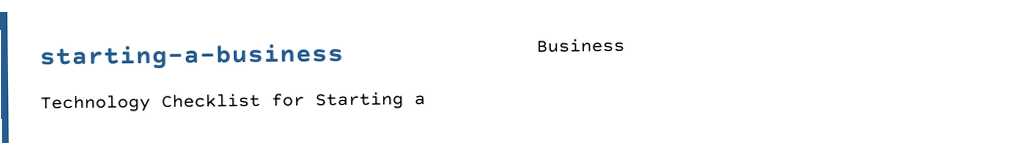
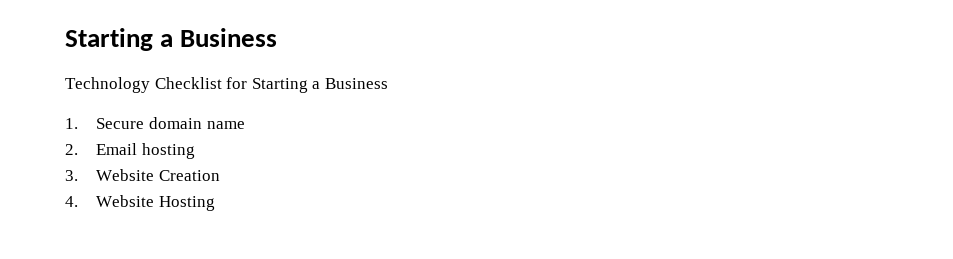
[39,42,344,71] starting-a-business -> [65,28,278,51] Starting a Business
(625, 45) none -> [65,117,245,129] [65,143,195,159] [65,169,220,181] [65,195,215,211] // 1. Secure domain name // 2. Email hosting // 3. Website Creation // 4. Website Hosting

